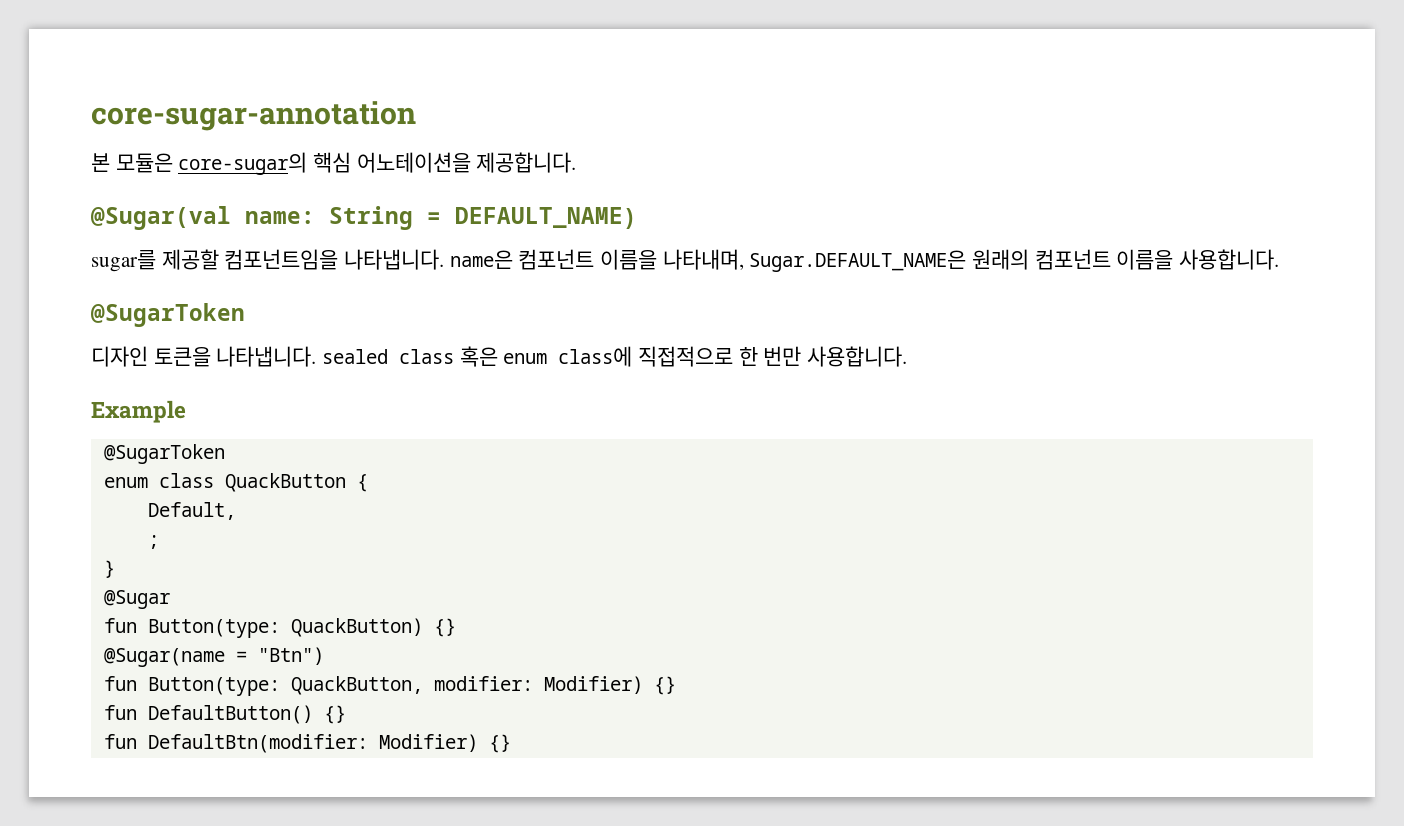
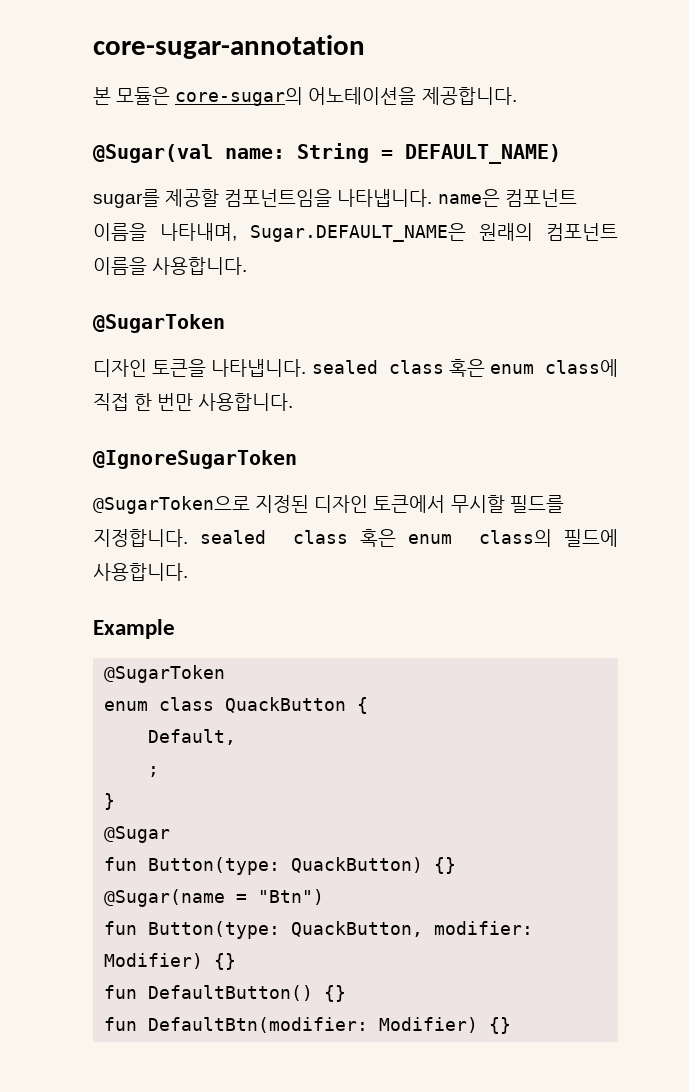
[313,152,352,173] 핵심 -> (304, 96) none
[638,346,734,367] 직접적으로 -> [93,393,129,411] 직접
(908, 356) none -> [93,450,297,469] [93,495,564,514] [93,529,618,547] [93,563,188,581] // @IgnoreSugarToken // @SugarToken으로 지정된 디자인 토큰에서 무시할 필드를 지정합니다. sealed class 혹은 enum class의 필드에 사용합니다.

